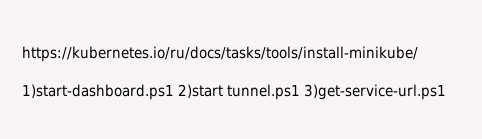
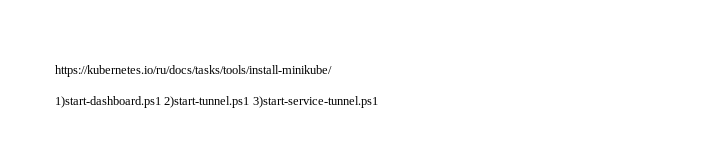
[178,84,447,100] 2)start tunnel.ps1 3)get-service-url.ps1 -> [164,96,378,108] 2)start-tunnel.ps1 3)start-service-tunnel.ps1

